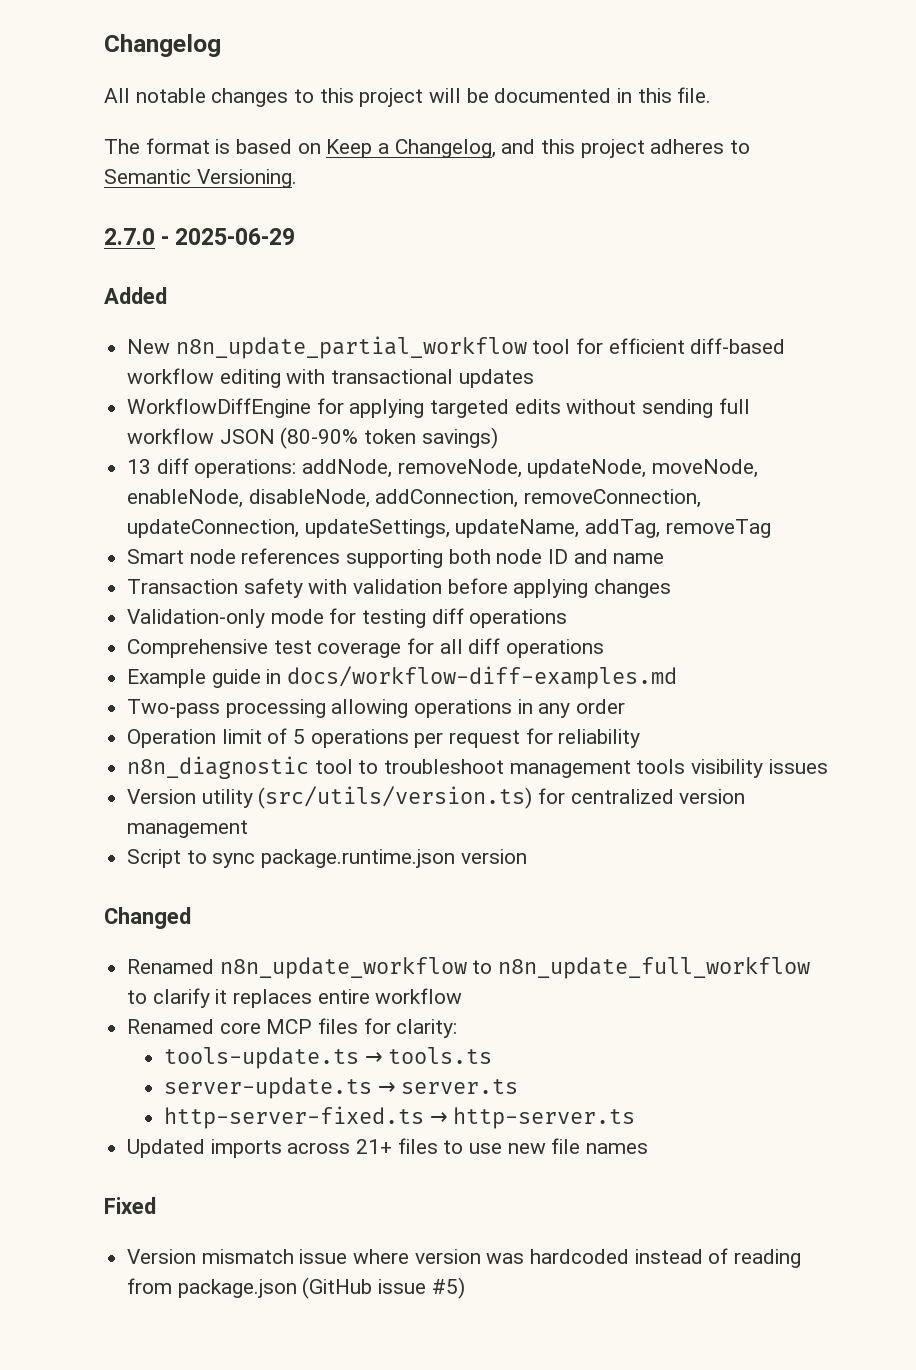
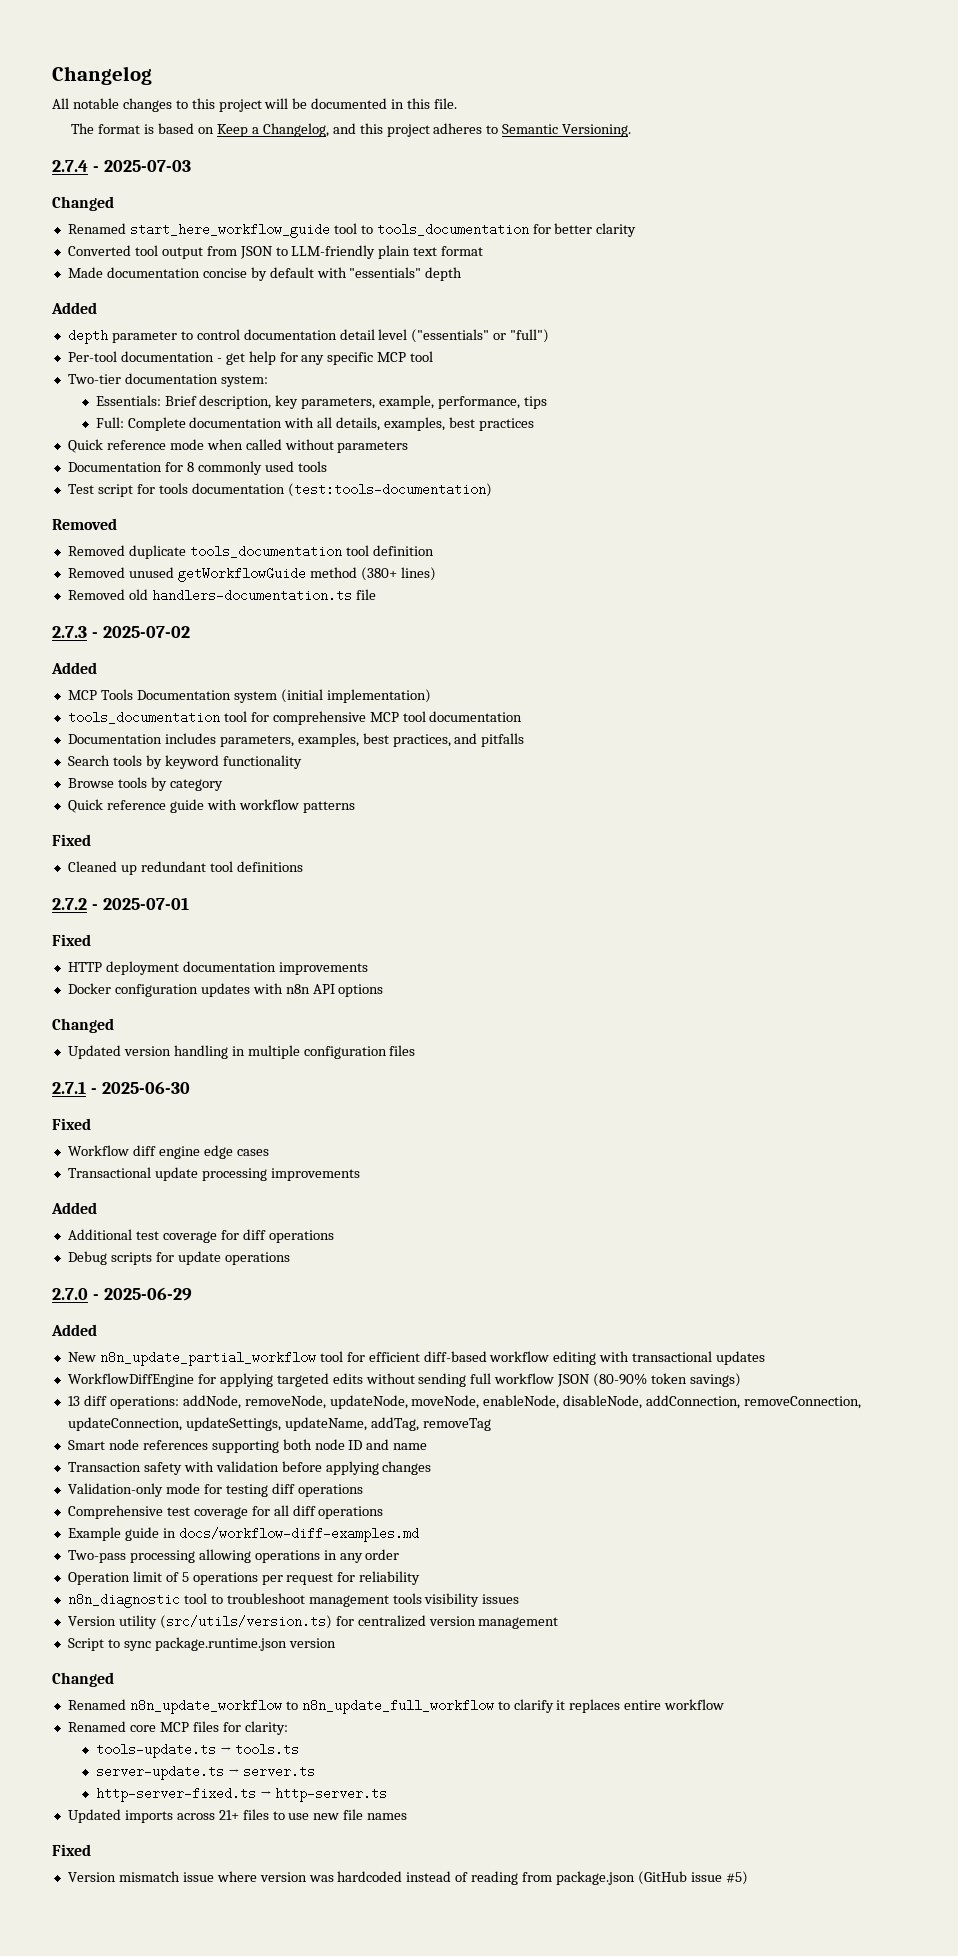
(297, 178) none -> [52,160,191,172] [52,196,114,211] [67,223,637,238] [67,245,484,259] [67,267,463,281] [51,302,97,314] [67,329,550,344] [67,351,434,365] [67,373,268,387] [95,395,547,409] [95,417,534,431] [67,439,409,453] [67,461,327,475] [67,483,492,497] [52,518,117,530] [67,545,434,559] [67,567,436,582] [67,589,376,602] [52,626,190,638] [51,662,97,674] [67,689,431,703] [67,711,523,725] [67,733,525,747] [67,755,302,769] [67,777,223,791] [67,799,355,813] [52,834,91,846] [67,861,303,875] [52,897,189,910] [52,934,91,946] [67,961,368,975] [67,983,384,997] [52,1018,114,1033] [67,1045,416,1059] [52,1081,190,1094] [52,1118,91,1130] [67,1145,269,1159] [67,1167,360,1181] [51,1202,97,1214] [67,1229,334,1243] [67,1251,290,1265] // 2.7.4 - 2025-07-03 // Changed // Renamed start_here_workflow_guide tool to tools_documentation for better clarity // Converted tool output from JSON to LLM-friendly plain text format // Made documentation concise by default with "essentials" depth // Added // depth parameter to control documentation detail level ("essentials" or "full") // Per-tool documentation - get help for any specific MCP tool // Two-tier documentation system: // Essentials: Brief description, key parameters, example, performance, tips // Full: Complete documentation with all details, examples, best practices // Quick reference mode when called without parameters // Documentation for 8 commonly used tools // Test script for tools documentation (test:tools-documentation) // Removed // Removed duplicate tools_documentation tool definition // Removed unused getWorkflowGuide method (380+ lines) // Removed old handlers-documentation.ts file // 2.7.3 - 2025-07-02 // Added // MCP Tools Documentation system (initial implementation) // tools_documentation tool for comprehensive MCP tool documentation // Documentation includes parameters, examples, best practices, and pitfalls // Search tools by keyword functionality // Browse tools by category // Quick reference guide with workflow patterns // Fixed // Cleaned up redundant tool definitions // 2.7.2 - 2025-07-01 // Fixed // HTTP deployment documentation improvements // Docker configuration updates with n8n API options // Changed // Updated version handling in multiple configuration files // 2.7.1 - 2025-06-30 // Fixed // Workflow diff engine edge cases // Transactional update processing improvements // Added // Additional test coverage for diff operations // Debug scripts for update operations

